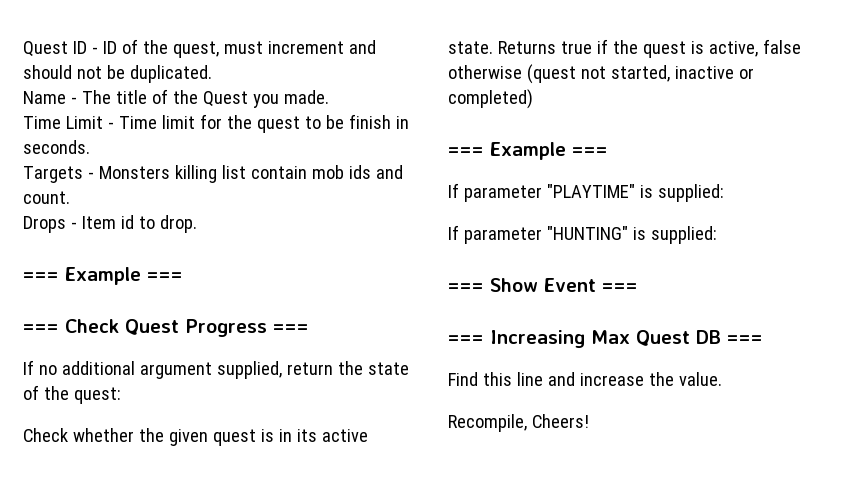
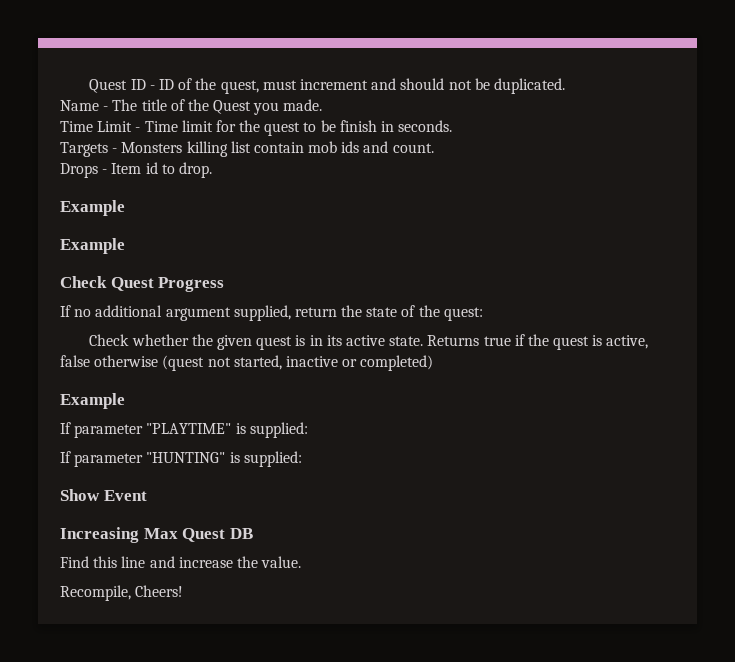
[23,267,183,285] [23,324,59,333] === Example === // === -> [60,200,125,216] [60,238,125,254] Example // Example //
[273,324,309,333] === -> (225, 284) none
[448,142,608,160] === Example === -> [60,393,125,409] Example
[448,283,484,292] === -> (302, 459) none
[602,283,638,292] [448,335,484,344] === // === -> (147, 495) //
[727,335,763,344] === -> (253, 533) none

